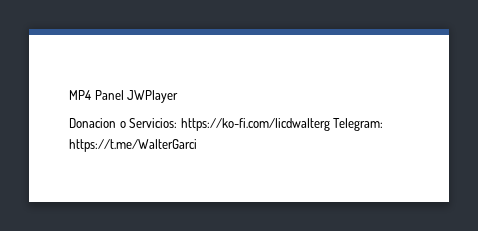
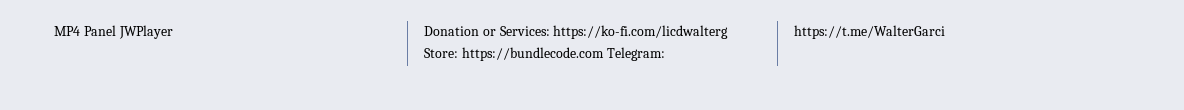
[69,118,330,131] Donacion o Servicios: https://ko-fi.com/licdwalterg -> [424,25,729,39] [424,47,604,61] Donation or Services: https://ko-fi.com/licdwalterg Store: https://bundlecode.com

